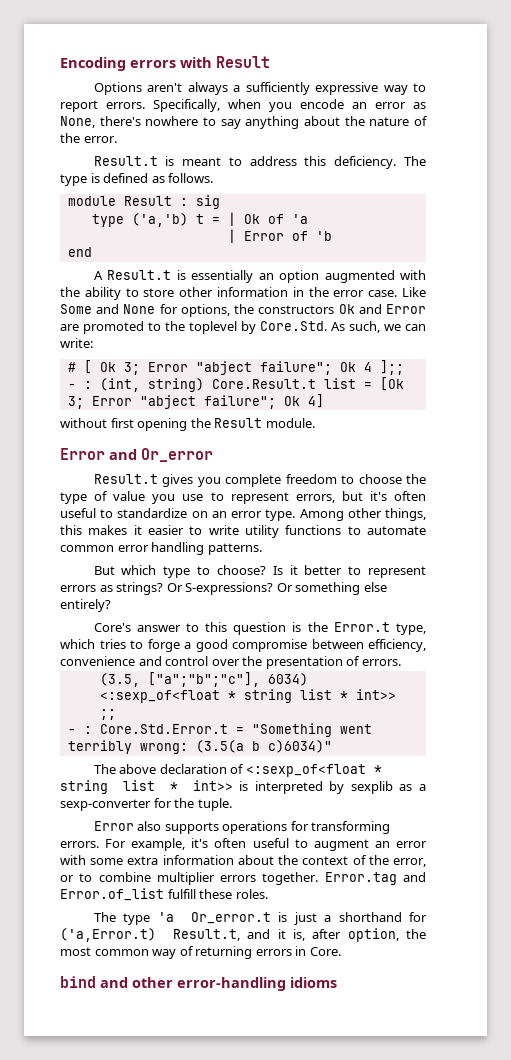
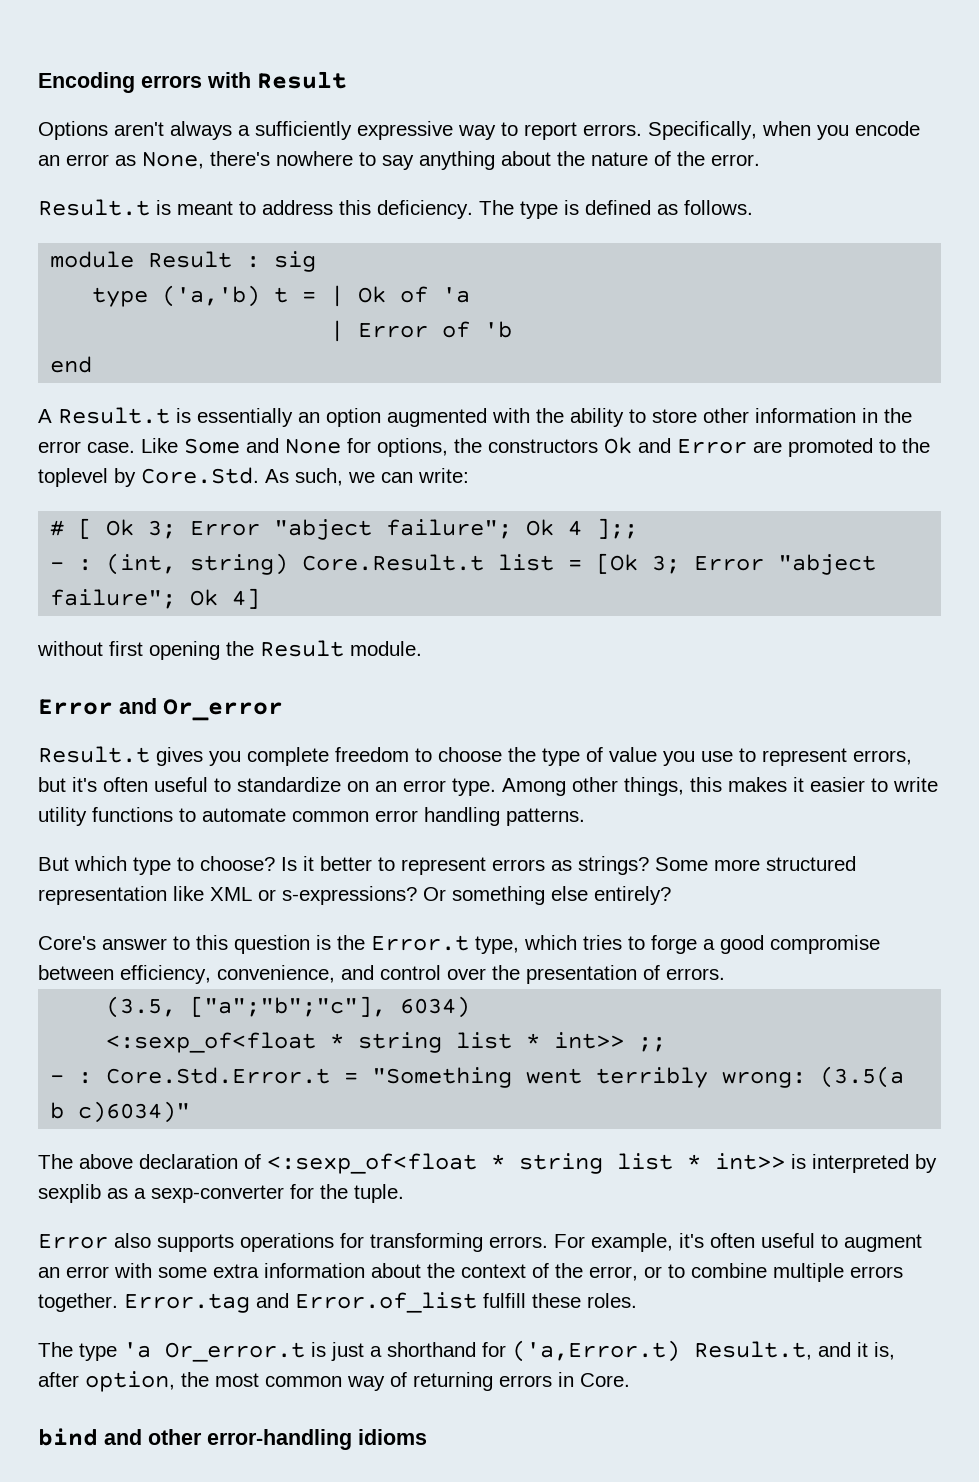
[166,582,274,595] Or S-expressions? -> [655,856,856,871] [38,886,417,905] Some more structured representation like XML or s-expressions?
[60,656,135,666] convenience -> [217,965,335,983] convenience,
[156,872,215,885] multiplier -> [773,1263,844,1282] multiple

